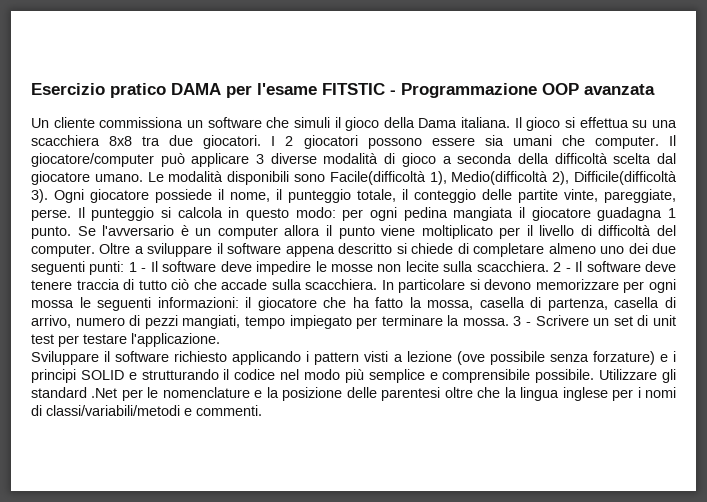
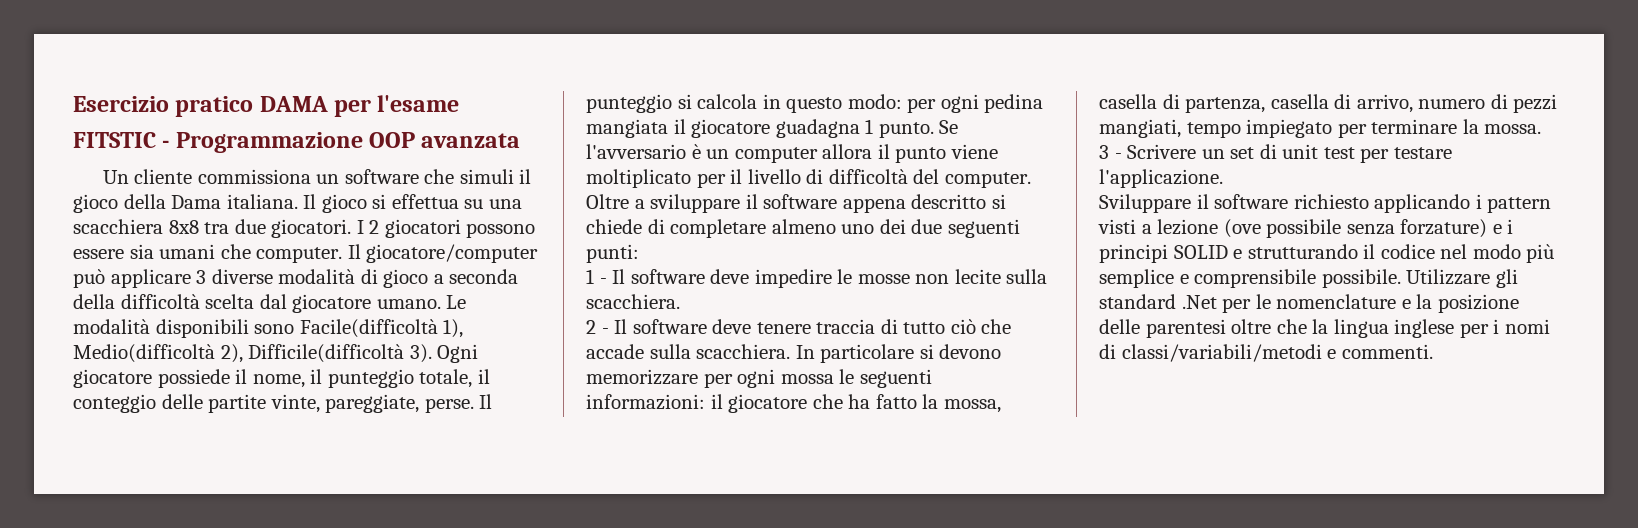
(317, 89) none -> (460, 103) //
(125, 268) none -> (639, 253) //
(549, 266) none -> (680, 301) //
(509, 322) none -> (1542, 129) //

